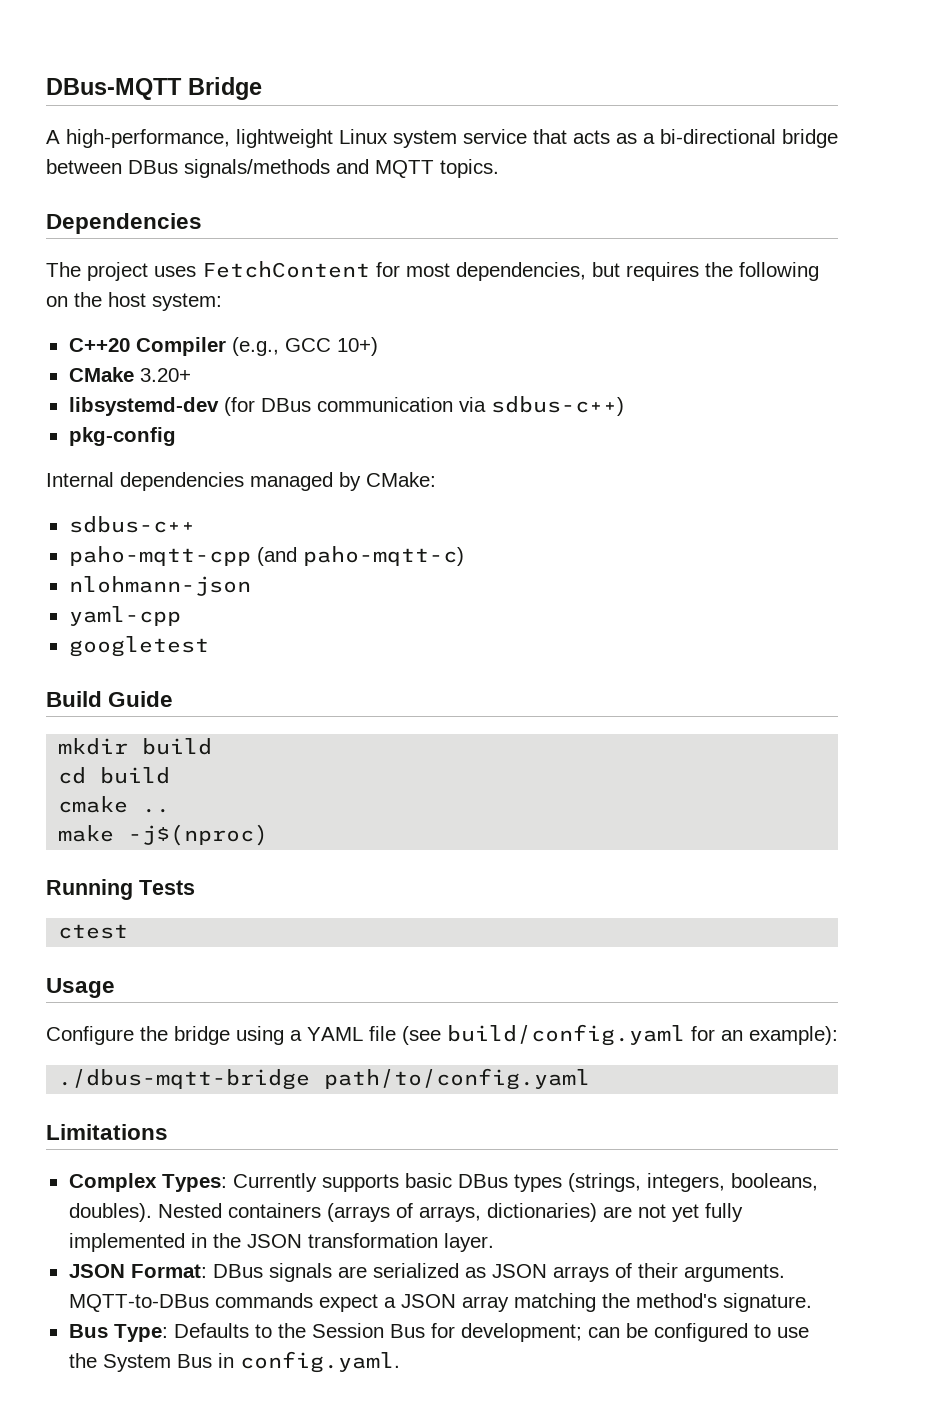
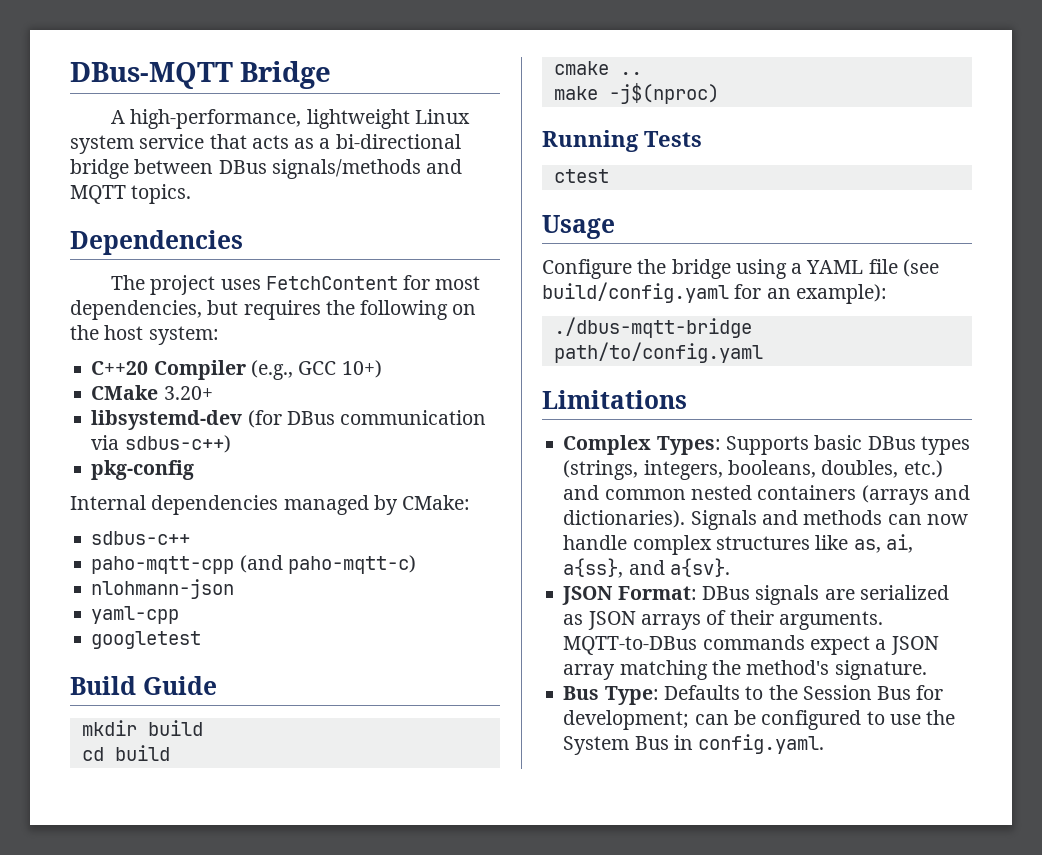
[232,1173,399,1192] Currently supports -> [725,436,809,455] Supports
[68,1203,743,1222] [68,1233,494,1252] doubles). Nested containers (arrays of arrays, dictionaries) are not yet fully implemented in the JSON transformation layer. -> [821,460,943,478] [563,485,970,505] [563,510,968,530] [563,534,913,555] [563,558,730,578] doubles, etc.) and common nested containers (arrays and dictionaries). Signals and methods can now handle complex structures like as, ai, a{ss}, and a{sv}.

